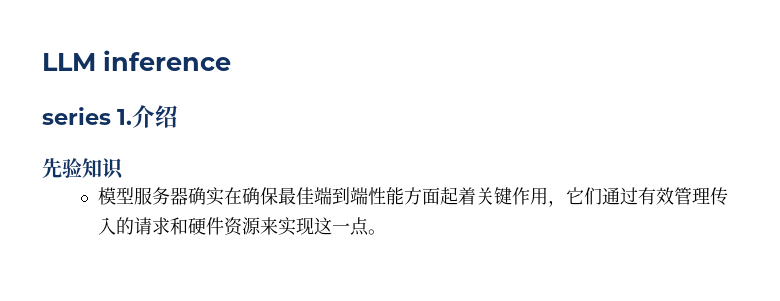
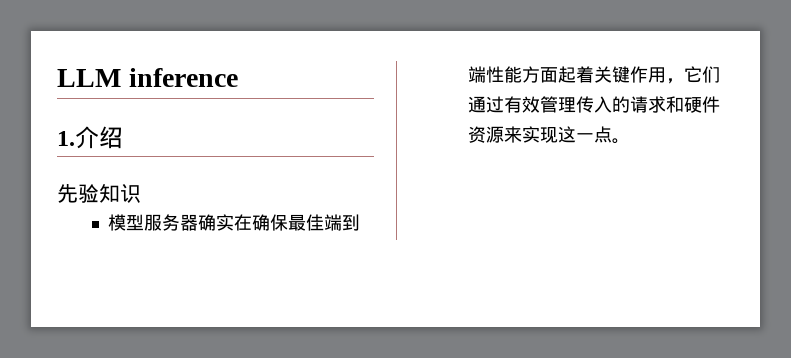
[42,107,111,125] series -> (238, 77) none

